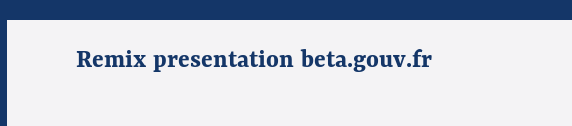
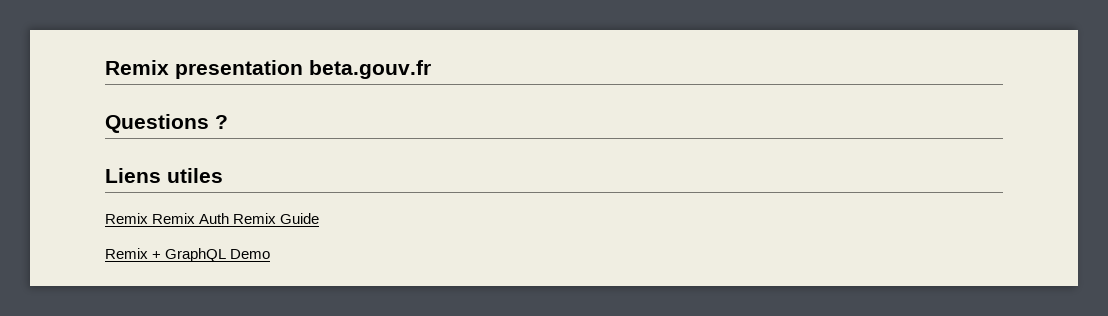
(433, 60) none -> [105,114,228,133] [105,168,223,183] [105,213,320,224] [105,248,271,262] // Questions ? // Liens utiles // Remix Remix Auth Remix Guide // Remix + GraphQL Demo

